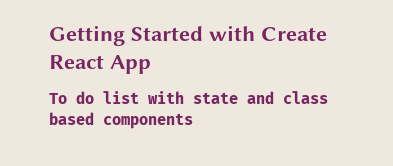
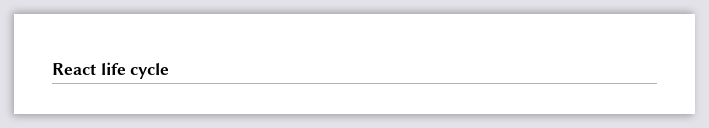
[49,25,327,46] [49,55,151,74] [49,91,328,104] [49,112,193,129] Getting Started with Create React App // To do list with state and class based components -> [52,62,170,79] React life cycle

